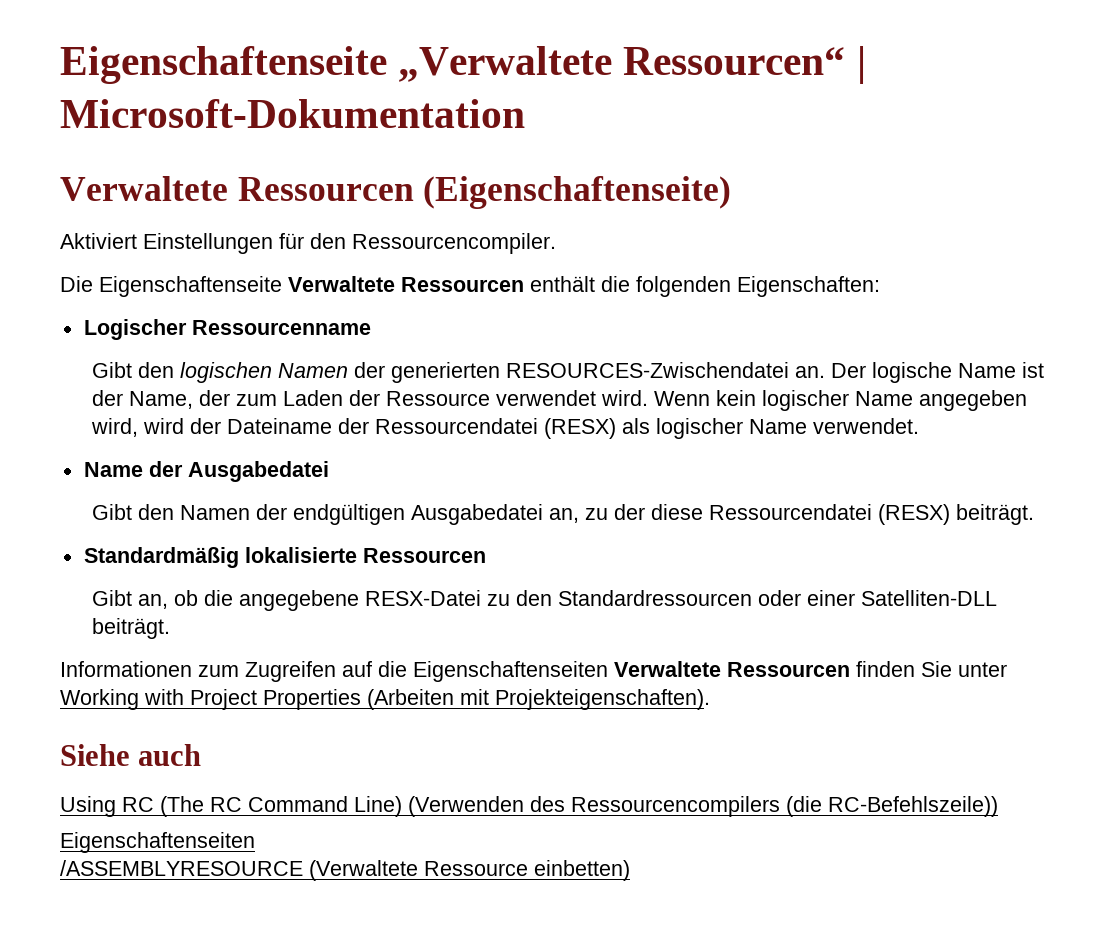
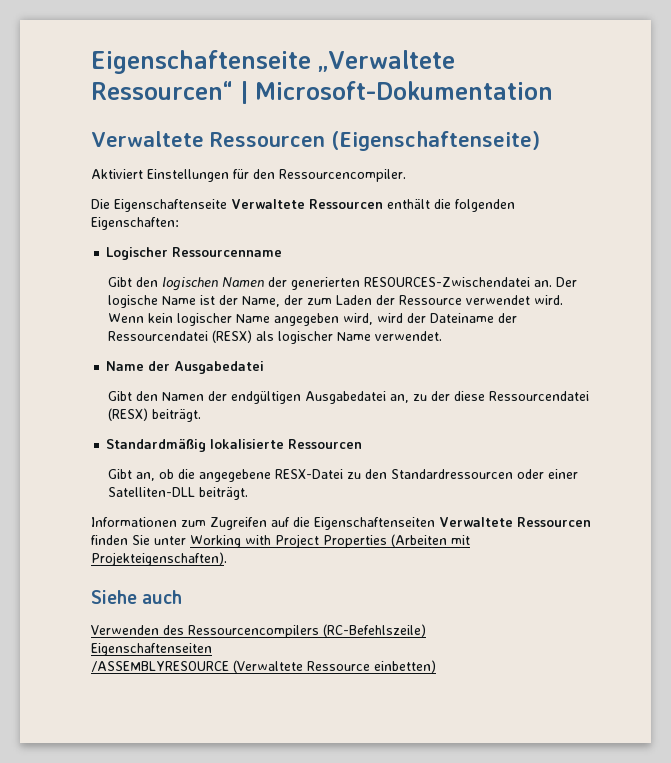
[60,796,998,817] Using RC (The RC Command Line) (Verwenden des Ressourcencompilers (die RC-Befehlszeile)) -> [91,624,426,638] Verwenden des Ressourcencompilers (RC-Befehlszeile)

